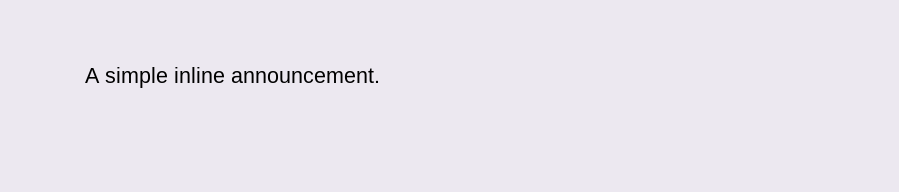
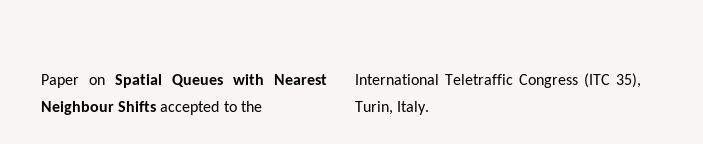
[85,67,380,88] A simple inline announcement. -> [41,74,327,88] [41,101,262,115] [355,73,641,88] [355,101,430,115] Paper on Spatial Queues with Nearest Neighbour Shifts accepted to the International Teletraffic Congress (ITC 35), Turin, Italy.

